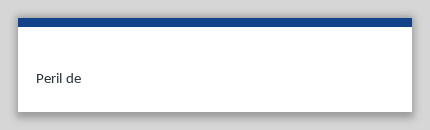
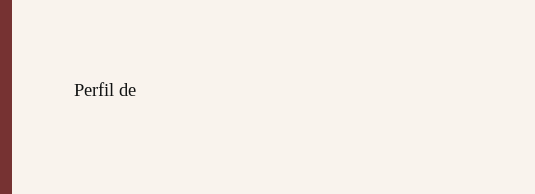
[36,73,62,83] Peril -> [74,82,114,96] Perfil

